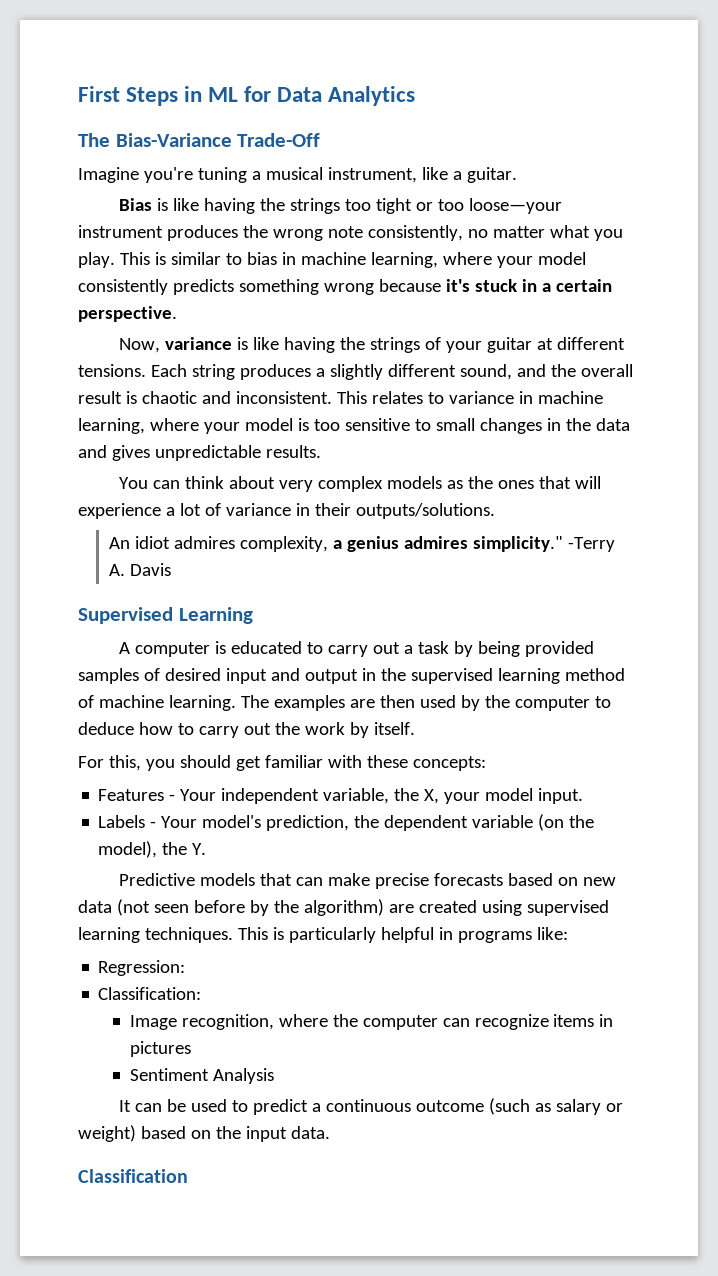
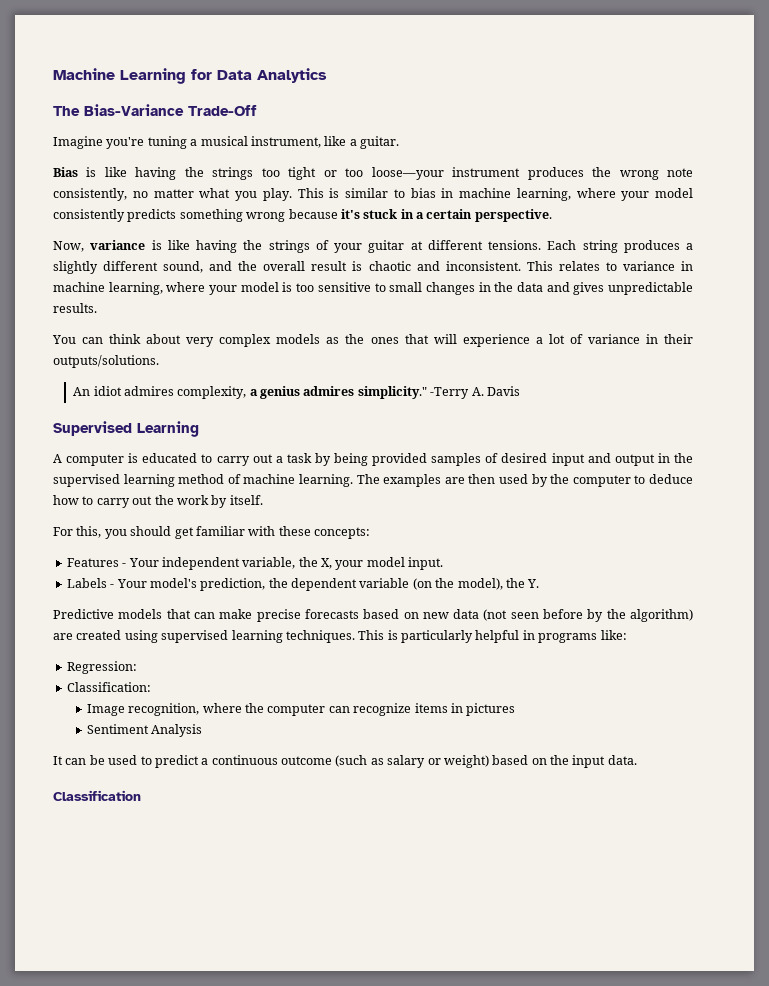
[78,86,239,106] First Steps in ML -> [53,68,186,84] Machine Learning

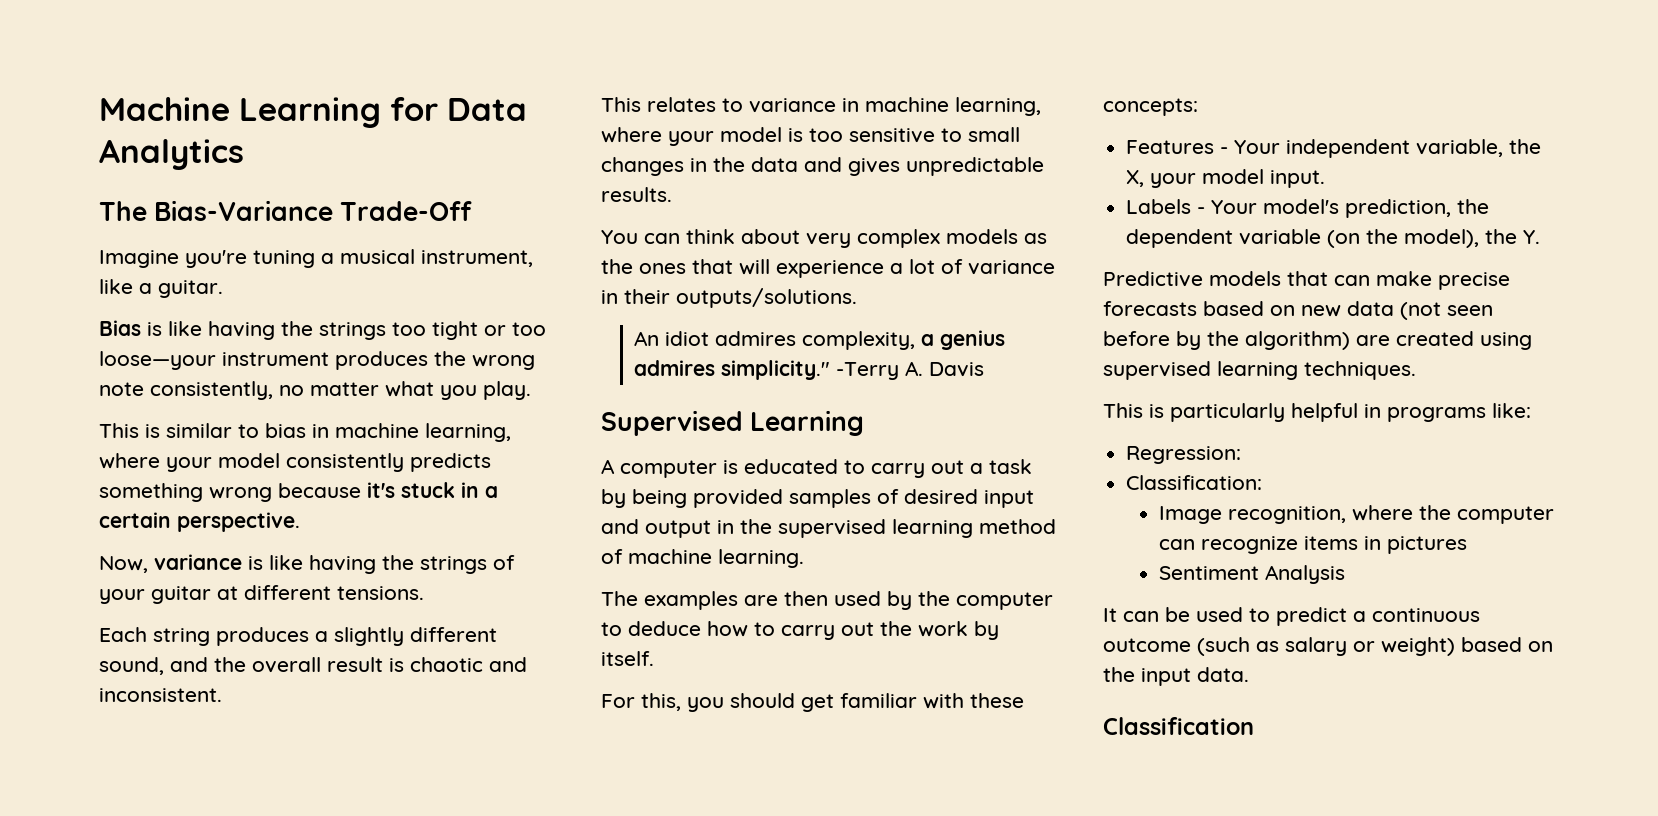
(292, 194) none -> (531, 390) //
(541, 245) none -> (424, 593) //
(521, 266) none -> (222, 695) //
(353, 480) none -> (804, 558) //
(355, 636) none -> (1416, 370) //

